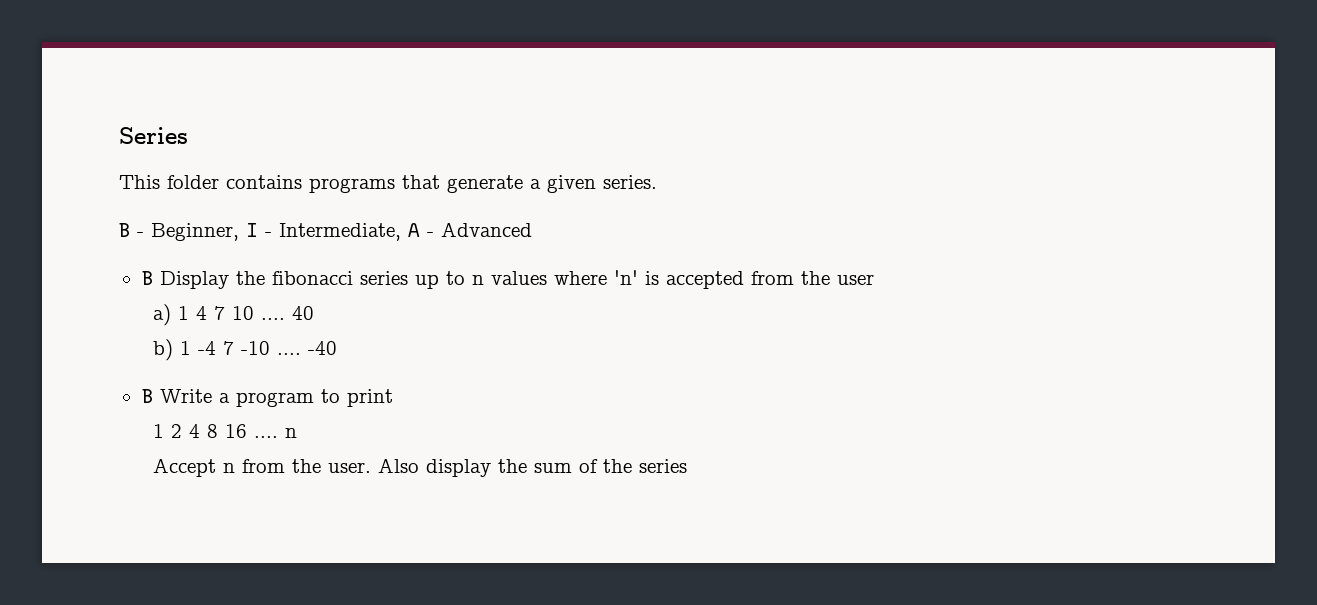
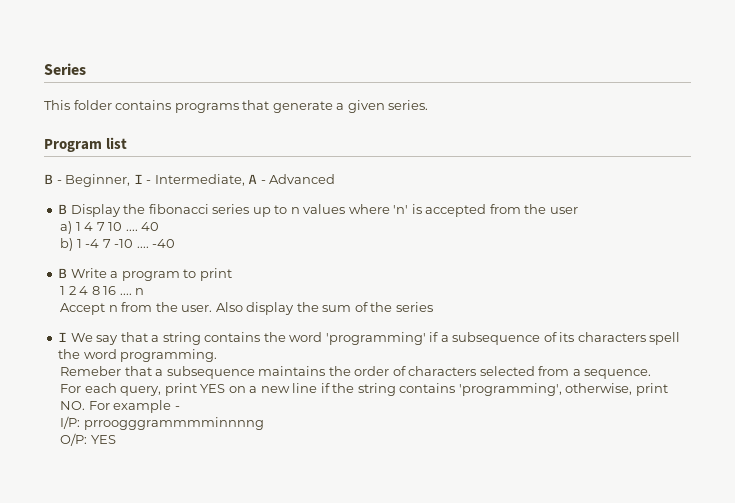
(657, 182) none -> [44,137,128,152] // Program list
(688, 466) none -> [58,332,681,345] [58,349,218,362] [60,366,652,379] [60,383,668,396] [60,400,180,413] [60,416,264,430] [60,433,116,446] // I We say that a string contains the word 'programming' if a subsequence of its characters spell the word programming. // Remeber that a subsequence maintains the order of characters selected from a sequence. // For each query, print YES on a new line if the string contains 'programming', otherwise, print NO. For example - // I/P: prroogggrammmminnnng // O/P: YES

